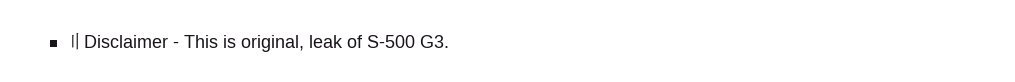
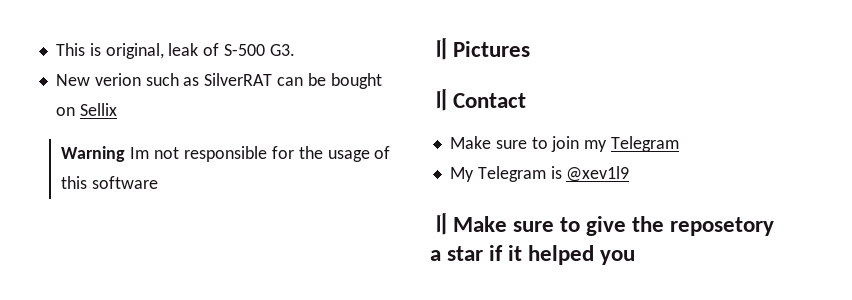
[65,32,179,50] 〢Disclaimer - -> (55, 49) none
(449, 41) none -> [55,73,382,89] [55,103,117,116] [61,146,391,162] [61,176,159,189] [430,38,530,60] [430,89,526,111] [449,136,680,152] [449,166,630,182] [430,213,775,236] [430,245,636,265] // New verion such as SilverRAT can be bought on Sellix // Warning Im not responsible for the usage of this software // 〢Pictures // 〢Contact // Make sure to join my Telegram // My Telegram is @xev1l9 // 〢Make sure to give the reposetory a star if it helped you

